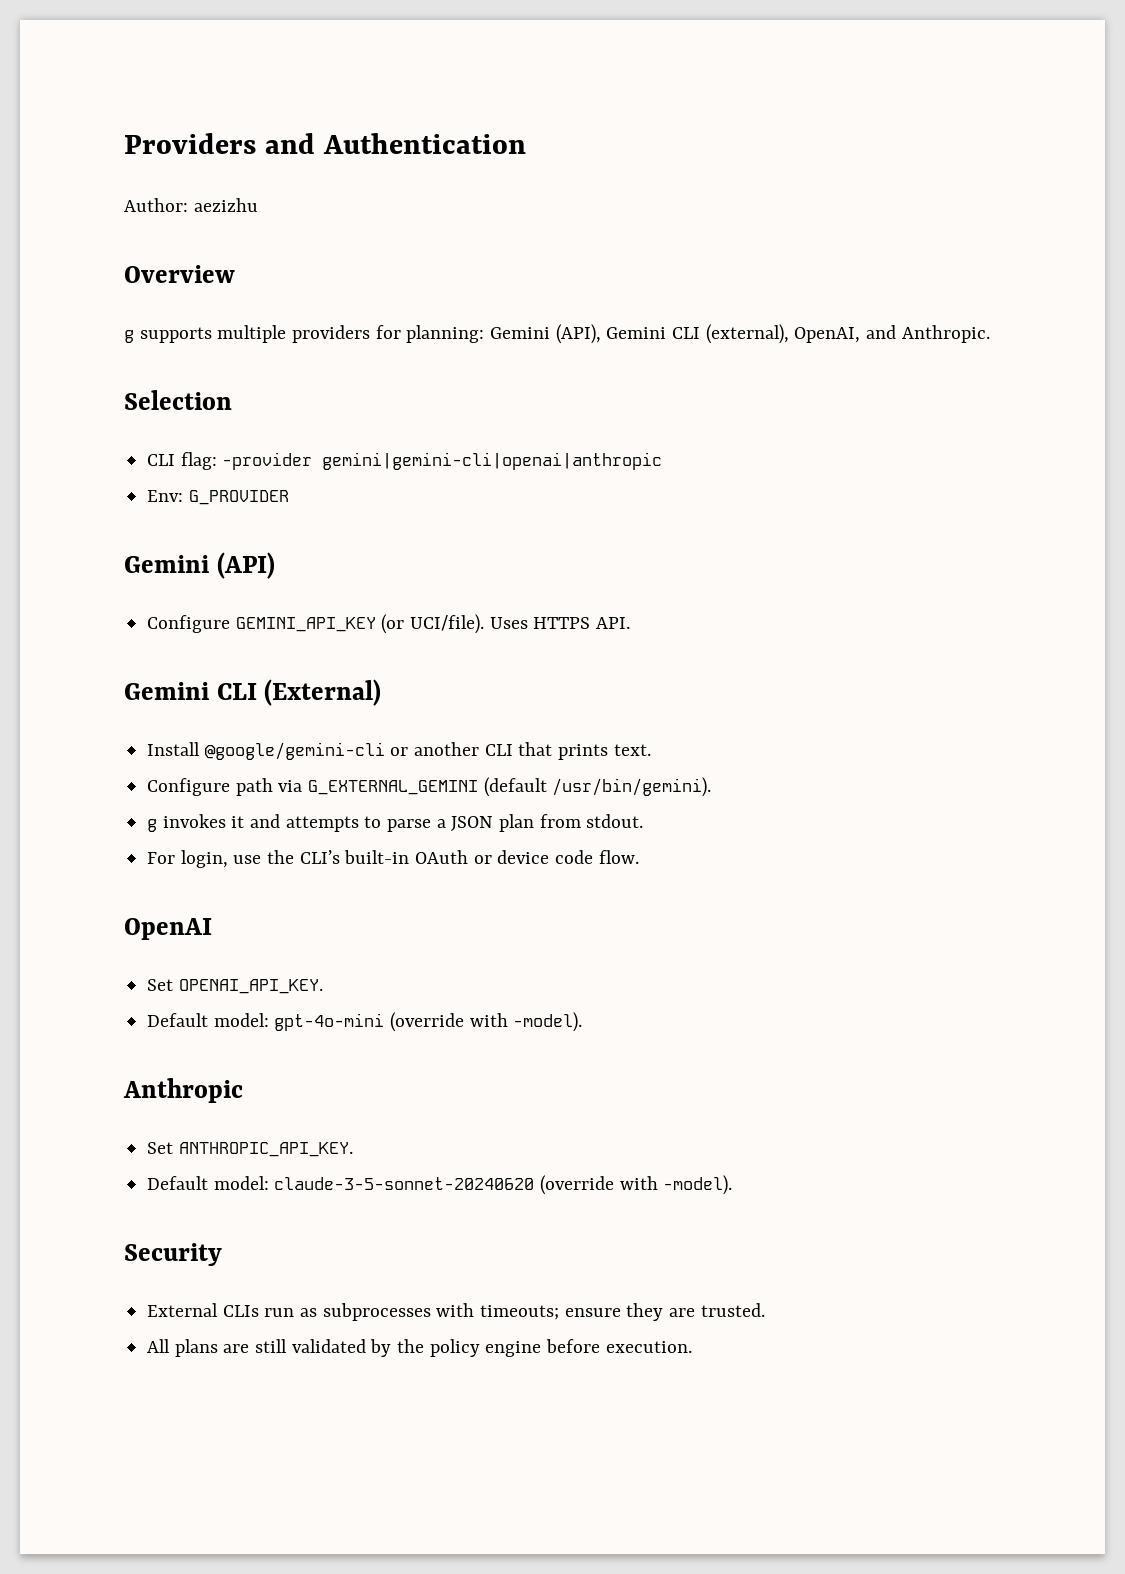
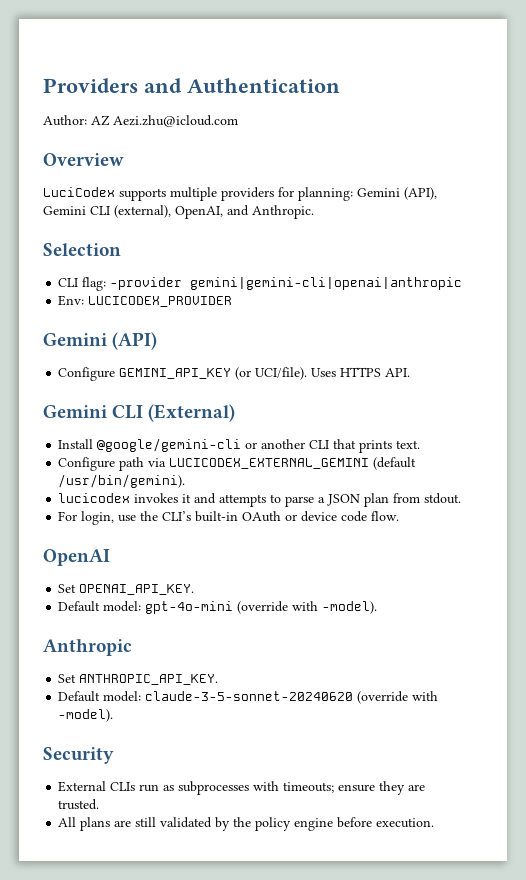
[193,198,258,212] aezizhu -> [91,115,238,127] AZ Aezi.zhu@icloud.com
[124,330,134,343] g -> [43,187,115,197] LuciCodex
[188,490,289,505] G_PROVIDER -> [88,296,233,307] LUCICODEX_PROVIDER
[308,780,479,795] G_EXTERNAL_GEMINI -> [169,458,370,469] LUCICODEX_EXTERNAL_GEMINI
[147,819,158,832] g -> [58,493,131,503] lucicodex

